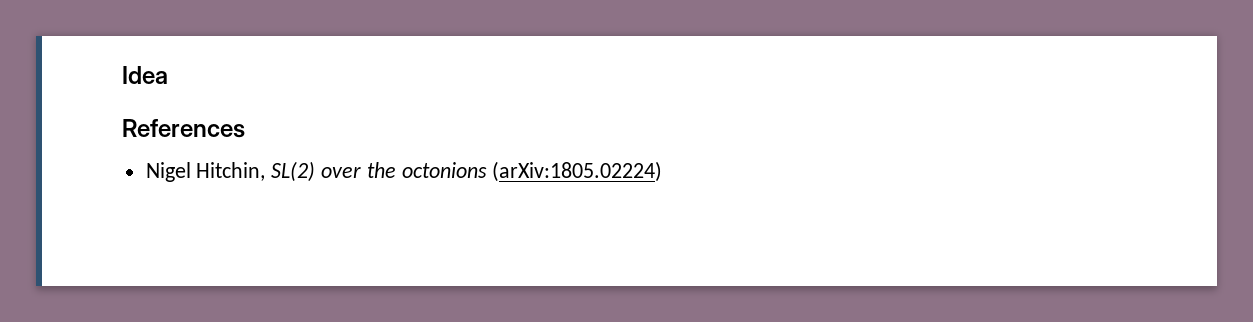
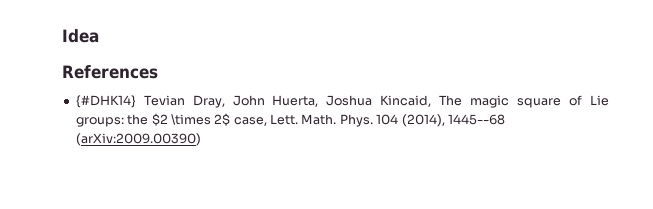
[145,161,663,182] Nigel Hitchin, SL(2) over the octonions (arXiv:1805.02224) -> [75,95,609,108] [75,113,505,127] [75,133,201,146] {#DHK14} Tevian Dray, John Huerta, Joshua Kincaid, The magic square of Lie groups: the $2 \times 2$ case, Lett. Math. Phys. 104 (2014), 1445--68 (arXiv:2009.00390)

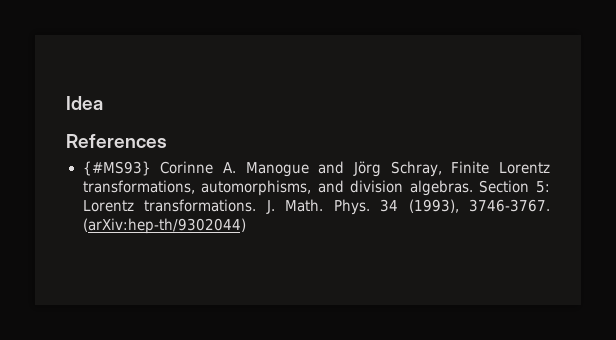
[75,95,609,108] [75,113,505,127] [75,133,201,146] {#DHK14} Tevian Dray, John Huerta, Joshua Kincaid, The magic square of Lie groups: the $2 \times 2$ case, Lett. Math. Phys. 104 (2014), 1445--68 (arXiv:2009.00390) -> [82,161,550,177] [82,180,550,196] [82,199,550,215] [82,218,246,234] {#MS93} Corinne A. Manogue and Jörg Schray, Finite Lorentz transformations, automorphisms, and division algebras. Section 5: Lorentz transformations. J. Math. Phys. 34 (1993), 3746-3767. (arXiv:hep-th/9302044)

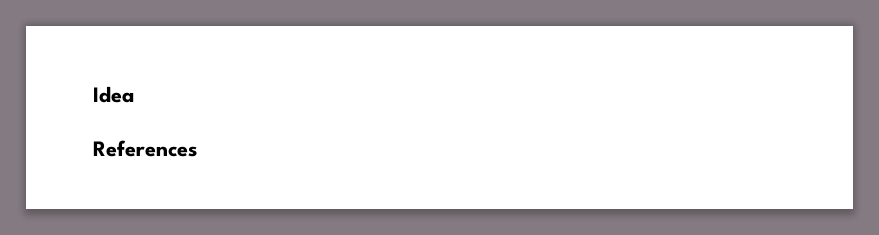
[82,161,550,177] [82,180,550,196] [82,199,550,215] [82,218,246,234] // {#MS93} Corinne A. Manogue and Jörg Schray, Finite Lorentz transformations, automorphisms, and division algebras. Section 5: Lorentz transformations. J. Math. Phys. 34 (1993), 3746-3767. (arXiv:hep-th/9302044) -> (197, 148) none

